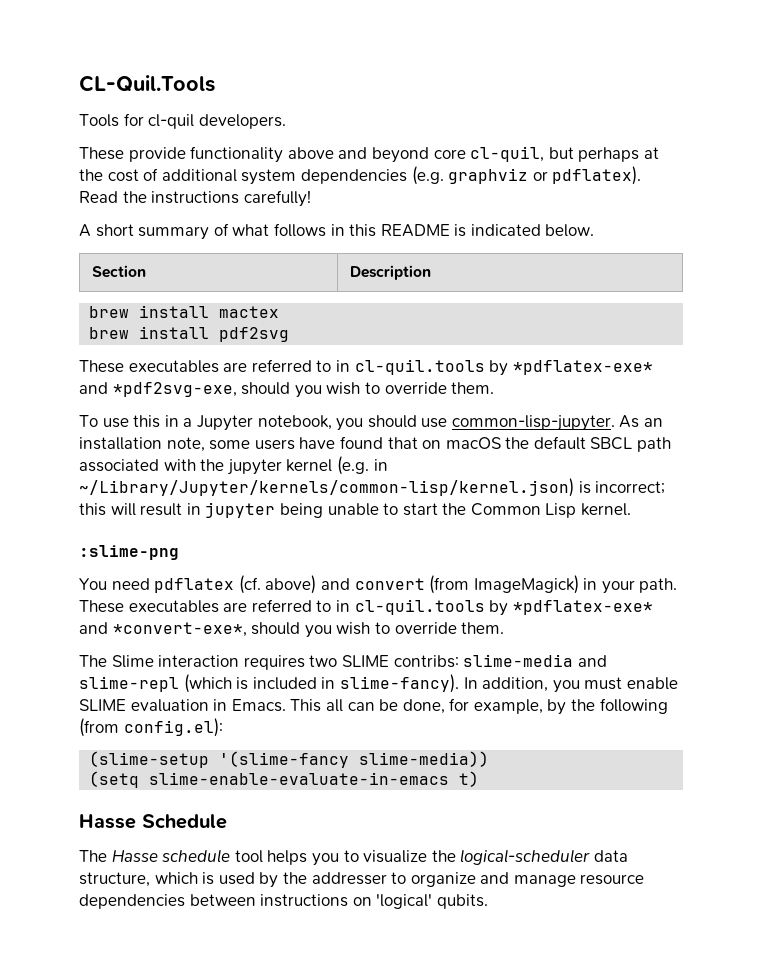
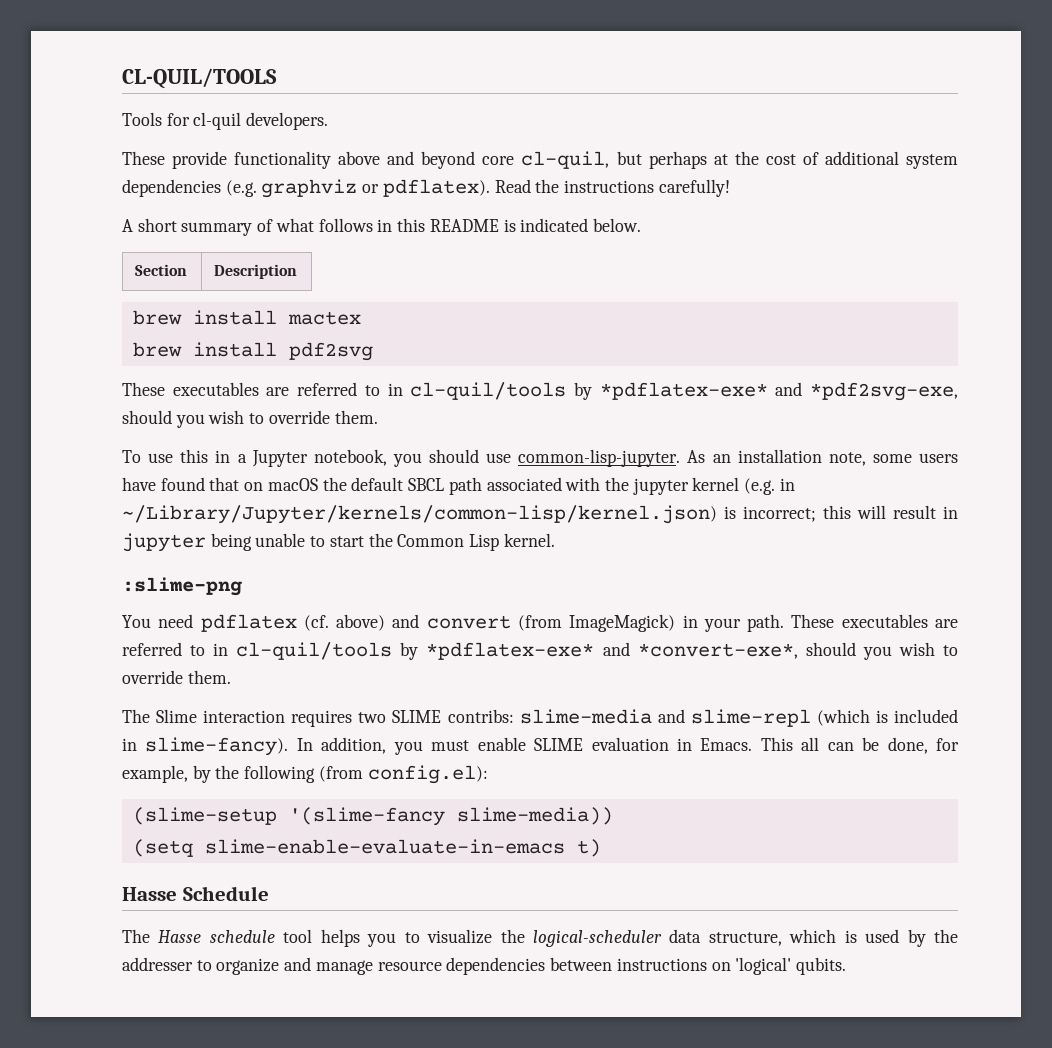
[79,75,215,92] CL-Quil.Tools -> [122,68,277,89] CL-QUIL/TOOLS
[354,359,485,375] cl-quil.tools -> [410,382,567,400] cl-quil/tools
[354,599,485,615] cl-quil.tools -> [236,642,393,660] cl-quil/tools

